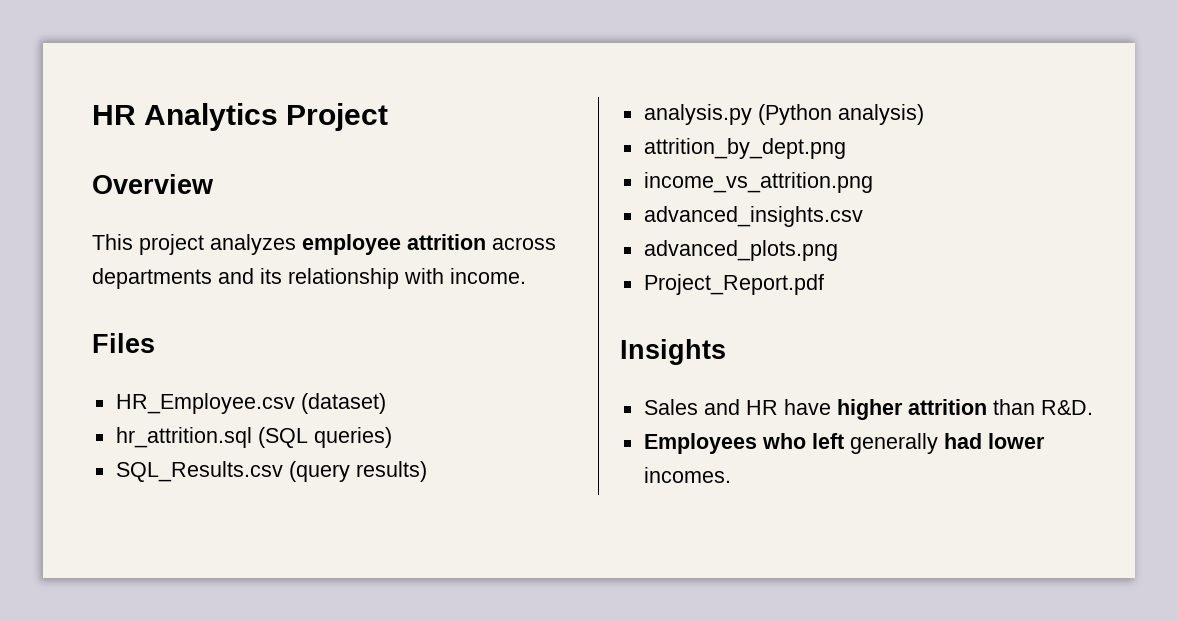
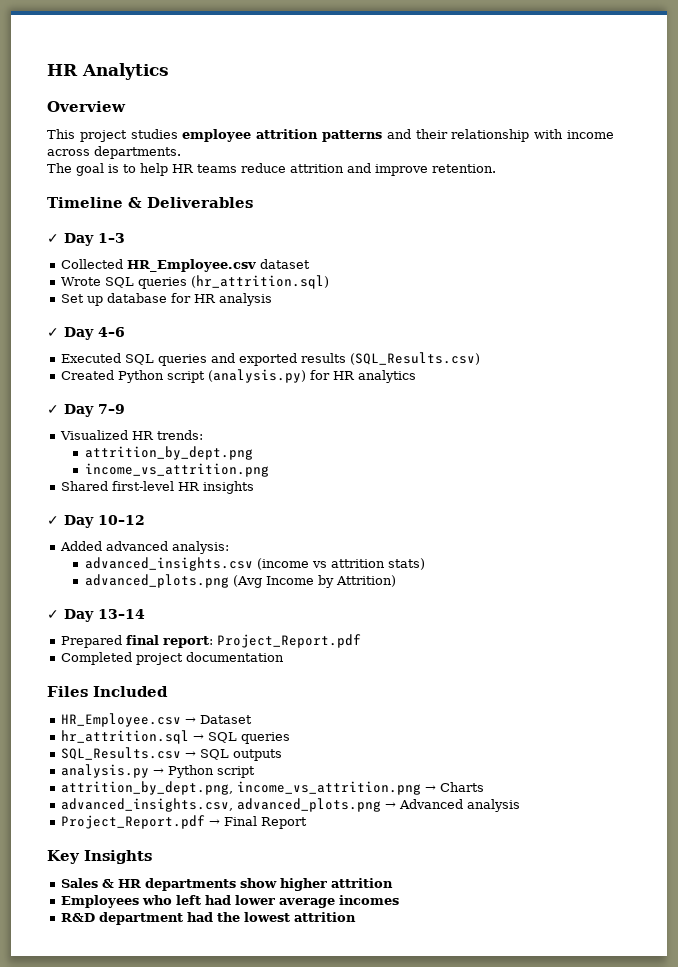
[286,103,389,131] Project -> (169, 71) none
[210,234,296,255] analyzes -> [130,129,178,139] studies
[492,237,556,250] [92,268,526,289] [92,333,155,353] [115,393,386,414] [115,427,392,448] [115,461,427,482] [643,104,924,125] [643,138,846,159] [643,172,873,193] [643,206,863,227] [643,240,838,261] [643,274,824,295] [620,339,726,365] [643,399,831,415] across departments and its relationship with income. // Files // HR_Employee.csv (dataset) // hr_attrition.sql (SQL queries) // SQL_Results.csv (query results) // analysis.py (Python analysis) // attrition_by_dept.png // income_vs_attrition.png // advanced_insights.csv // advanced_plots.png // Project_Report.pdf // Insights // Sales and HR have -> [322,129,614,142] [47,146,181,159] [47,163,496,176] [47,197,253,208] [47,233,125,246] [61,259,311,272] [61,275,330,289] [61,293,273,306] [47,327,125,340] [61,352,481,366] [61,369,417,383] [47,404,125,417] [60,430,204,440] [84,446,253,460] [84,463,269,477] [61,481,255,494] [47,515,145,528] [60,541,230,554] [84,557,425,571] [84,574,396,588] [47,609,145,622] [61,634,362,648] [61,652,285,665] [47,686,168,697] [61,713,253,727] [61,730,291,744] [61,747,283,761] [61,764,256,778] [61,781,485,795] [61,798,521,812] [61,815,308,829] [47,850,152,864] [61,878,278,891] patterns and their relationship with income across departments. // The goal is to help HR teams reduce attrition and improve retention. // Timeline & Deliverables // ✓ Day 1–3 // Collected HR_Employee.csv dataset // Wrote SQL queries (hr_attrition.sql) // Set up database for HR analysis // ✓ Day 4–6 // Executed SQL queries and exported results (SQL_Results.csv) // Created Python script (analysis.py) for HR analytics // ✓ Day 7–9 // Visualized HR trends: // attrition_by_dept.png // income_vs_attrition.png // Shared first-level HR insights // ✓ Day 10–12 // Added advanced analysis: // advanced_insights.csv (income vs attrition stats) // advanced_plots.png (Avg Income by Attrition) // ✓ Day 13–14 // Prepared final report: Project_Report.pdf // Completed project documentation // Files Included // HR_Employee.csv → Dataset // hr_attrition.sql → SQL queries // SQL_Results.csv → SQL outputs // analysis.py → Python script // attrition_by_dept.png, income_vs_attrition.png → Charts // advanced_insights.csv, advanced_plots.png → Advanced analysis // Project_Report.pdf → Final Report // Key Insights // Sales & HR departments show
[992,399,1093,415] than R&D. -> (394, 883) none
[849,433,938,454] generally -> (202, 900) none
[643,467,731,483] incomes. -> [279,895,400,908] [61,912,357,925] average incomes // R&D department had the lowest attrition

